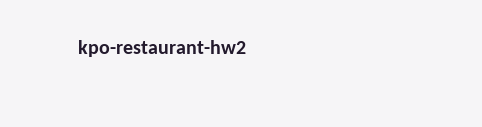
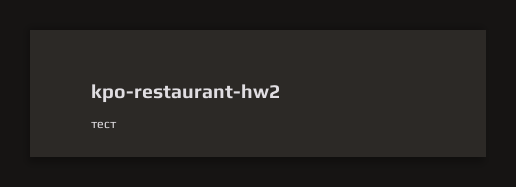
(246, 48) none -> [91,121,117,129] // тест

